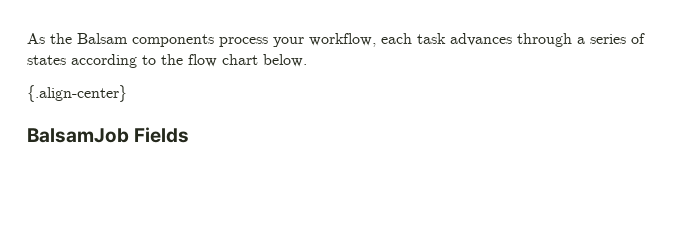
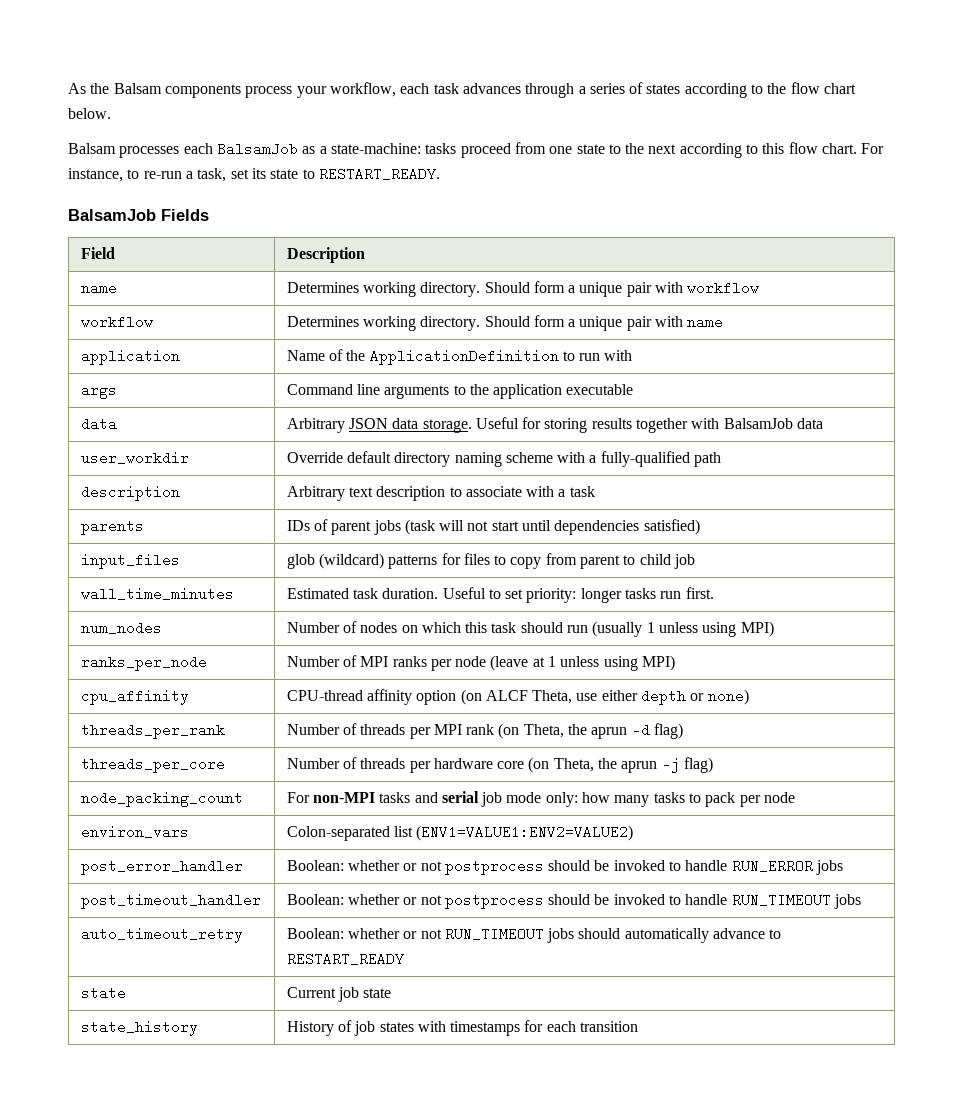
[27,85,127,102] [27,127,190,143] {.align-center} // BalsamJob Fields -> [68,142,885,158] [68,167,440,182] [68,209,209,221] [80,247,115,259] [286,247,365,263] [80,281,117,295] [286,281,760,297] [80,315,153,329] [286,315,724,331] [80,349,180,365] [286,349,633,365] [80,383,117,399] [286,384,634,399] [80,417,117,431] [286,417,824,433] [80,451,189,465] [286,451,722,467] [80,485,180,501] [286,486,595,501] [80,519,144,535] [286,519,700,535] [80,553,180,569] [286,553,696,569] [80,587,234,601] [286,587,714,603] [80,621,162,635] [286,621,774,637] [80,655,207,671] [286,655,676,671] [80,689,189,705] [286,689,749,705] [80,723,225,739] [286,723,684,739] [80,757,225,773] [286,757,714,773] [80,791,243,807] [286,791,796,807] [80,825,189,839] [286,825,634,841] [80,859,243,875] [286,859,844,875] [80,893,261,909] [286,893,862,909] [80,927,243,943] [286,927,782,943] [286,952,404,966] [80,986,126,1000] [286,987,392,1002] [80,1020,198,1036] [286,1020,639,1036] Balsam processes each BalsamJob as a state-machine: tasks proceed from one state to the next according to this flow chart. For instance, to re-run a task, set its state to RESTART_READY. // BalsamJob Fields // Field | Description // name | Determines working directory. Should form a unique pair with workflow // workflow | Determines working directory. Should form a unique pair with name // application | Name of the ApplicationDefinition to run with // args | Command line arguments to the application executable // data | Arbitrary JSON data storage. Useful for storing results together with BalsamJob data // user_workdir | Override default directory naming scheme with a fully-qualified path // description | Arbitrary text description to associate with a task // parents | IDs of parent jobs (task will not start until dependencies satisfied) // input_files | glob (wildcard) patterns for files to copy from parent to child job // wall_time_minutes | Estimated task duration. Useful to set priority: longer tasks run first. // num_nodes | Number of nodes on which this task should run (usually 1 unless using MPI) // ranks_per_node | Number of MPI ranks per node (leave at 1 unless using MPI) // cpu_affinity | CPU-thread affinity option (on ALCF Theta, use either depth or none) // threads_per_rank | Number of threads per MPI rank (on Theta, the aprun -d flag) // threads_per_core | Number of threads per hardware core (on Theta, the aprun -j flag) // node_packing_count | For non-MPI tasks and serial job mode only: how many tasks to pack per node // environ_vars | Colon-separated list (ENV1=VALUE1:ENV2=VALUE2) // post_error_handler | Boolean: whether or not postprocess should be invoked to handle RUN_ERROR jobs // post_timeout_handler | Boolean: whether or not postprocess should be invoked to handle RUN_TIMEOUT jobs // auto_timeout_retry | Boolean: whether or not RUN_TIMEOUT jobs should automatically advance to RESTART_READY // state | Current job state // state_history | History of job states with timestamps for each transition

